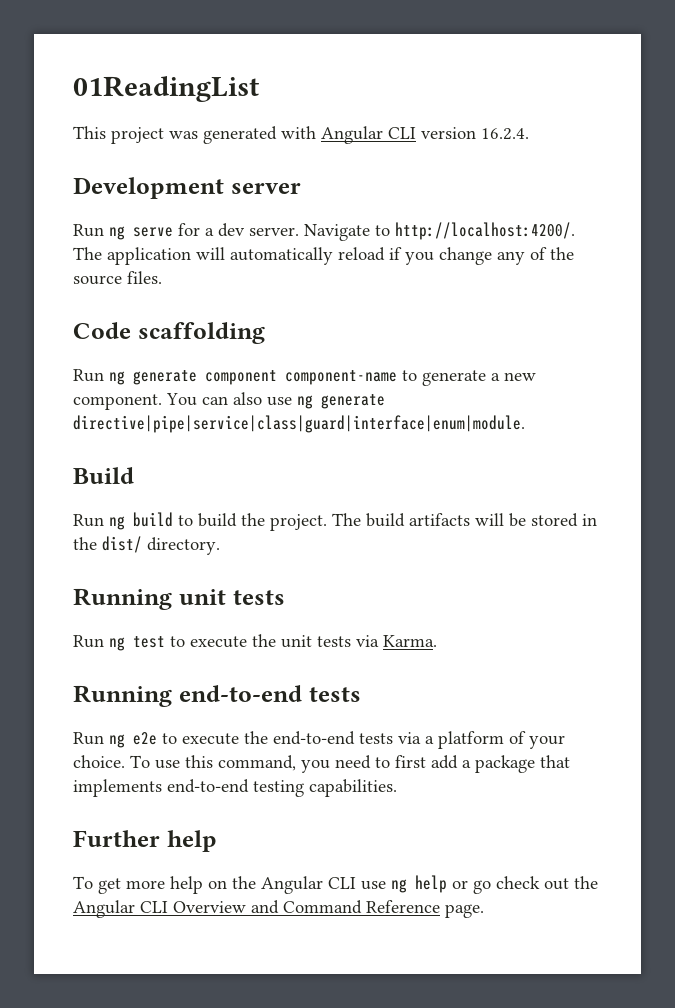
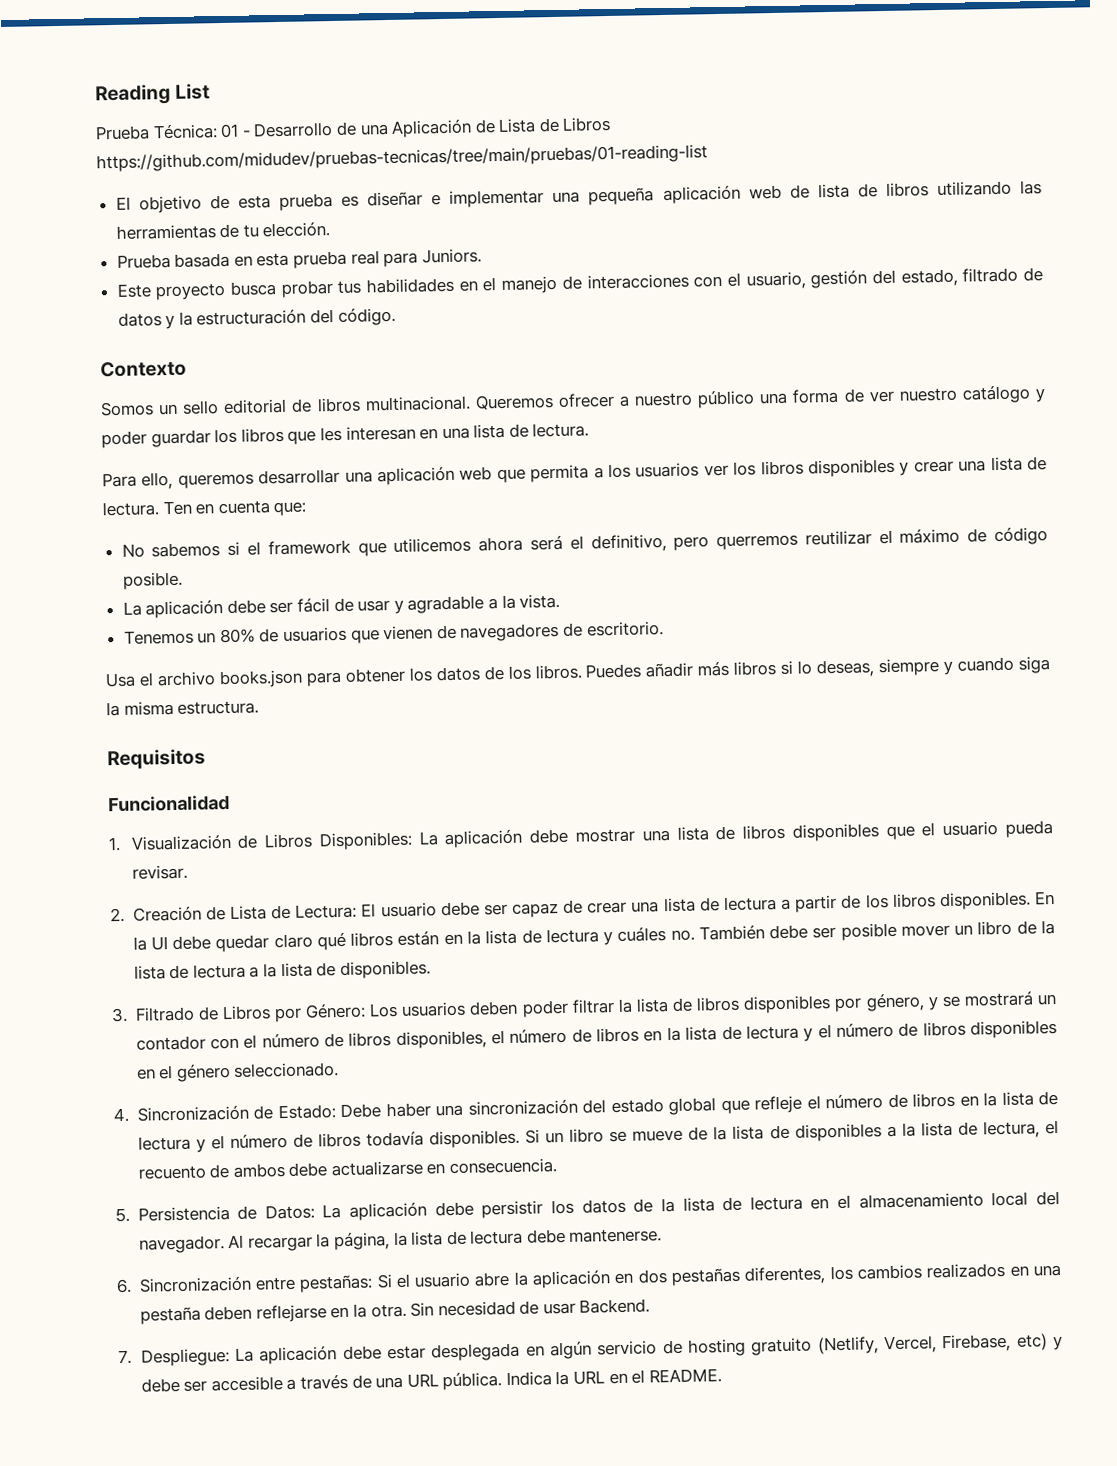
[73,76,259,102] [73,126,529,144] [73,177,301,199] [73,222,575,241] [73,247,574,265] [73,271,162,285] [73,322,265,344] [73,369,536,386] [73,392,385,410] [73,415,525,433] [73,467,134,484] [73,512,597,531] [73,536,220,555] [73,588,285,610] [73,634,437,651] [73,685,361,707] [73,731,565,749] [73,755,570,773] [73,779,397,797] [73,830,217,852] [73,875,598,894] [73,900,484,918] 01ReadingList // This project was generated with Angular CLI version 16.2.4. // Development server // Run ng serve for a dev server. Navigate to http://localhost:4200/. The application will automatically reload if you change any of the source files. // Code scaffolding // Run ng generate component component-name to generate a new component. You can also use ng generate directive|pipe|service|class|guard|interface|enum|module. // Build // Run ng build to build the project. The build artifacts will be stored in the dist/ directory. // Running unit tests // Run ng test to execute the unit tests via Karma. // Running end-to-end tests // Run ng e2e to execute the end-to-end tests via a platform of your choice. To use this command, you need to first add a package that implements end-to-end testing capabilities. // Further help // To get more help on the Angular CLI use ng help or go check out the Angular CLI Overview and Command Reference page. -> [95,83,211,106] [95,116,612,141] [96,144,708,173] [115,180,1042,214] [115,222,331,240] [116,248,482,269] [116,267,1043,301] [117,307,396,330] [100,360,187,378] [100,385,1046,417] [101,422,590,449] [102,456,1047,490] [102,500,308,517] [121,527,1048,558] [122,571,183,590] [122,593,561,619] [123,621,664,645] [105,656,1050,689] [106,700,260,717] [107,748,206,770] [108,794,230,813] [108,820,1054,852] [131,864,188,880] [110,891,1055,923] [132,920,1056,953] [133,960,431,980] [111,991,1057,1023] [135,1019,1058,1051] [136,1062,340,1082] [113,1091,1058,1123] [137,1119,1060,1153] [137,1158,558,1180] [115,1190,1060,1223] [138,1228,663,1254] [116,1262,1061,1294] [139,1298,651,1325] [118,1333,1064,1367] [140,1368,722,1393] Reading List // Prueba Técnica: 01 - Desarrollo de una Aplicación de Lista de Libros https://github.com/midudev/pruebas-tecnicas/tree/main/pruebas/01-reading-list // El objetivo de esta prueba es diseñar e implementar una pequeña aplicación web de lista de libros utilizando las herramientas de tu elección. // Prueba basada en esta prueba real para Juniors. // Este proyecto busca probar tus habilidades en el manejo de interacciones con el usuario, gestión del estado, filtrado de datos y la estructuración del código. // Contexto // Somos un sello editorial de libros multinacional. Queremos ofrecer a nuestro público una forma de ver nuestro catálogo y poder guardar los libros que les interesan en una lista de lectura. // Para ello, queremos desarrollar una aplicación web que permita a los usuarios ver los libros disponibles y crear una lista de lectura. Ten en cuenta que: // No sabemos si el framework que utilicemos ahora será el definitivo, pero querremos reutilizar el máximo de código posible. // La aplicación debe ser fácil de usar y agradable a la vista. // Tenemos un 80% de usuarios que vienen de navegadores de escritorio. // Usa el archivo books.json para obtener los datos de los libros. Puedes añadir más libros si lo deseas, siempre y cuando siga la misma estructura. // Requisitos // Funcionalidad // 1. Visualización de Libros Disponibles: La aplicación debe mostrar una lista de libros disponibles que el usuario pueda revisar. // 2. Creación de Lista de Lectura: El usuario debe ser capaz de crear una lista de lectura a partir de los libros disponibles. En la UI debe quedar claro qué libros están en la lista de lectura y cuáles no. También debe ser posible mover un libro de la lista de lectura a la lista de disponibles. // 3. Filtrado de Libros por Género: Los usuarios deben poder filtrar la lista de libros disponibles por género, y se mostrará un contador con el número de libros disponibles, el número de libros en la lista de lectura y el número de libros disponibles en el género seleccionado. // 4. Sincronización de Estado: Debe haber una sincronización del estado global que refleje el número de libros en la lista de lectura y el número de libros todavía disponibles. Si un libro se mueve de la lista de disponibles a la lista de lectura, el recuento de ambos debe actualizarse en consecuencia. // 5. Persistencia de Datos: La aplicación debe persistir los datos de la lista de lectura en el almacenamiento local del navegador. Al recargar la página, la lista de lectura debe mantenerse. // 6. Sincronización entre pestañas: Si el usuario abre la aplicación en dos pestañas diferentes, los cambios realizados en una pestaña deben reflejarse en la otra. Sin necesidad de usar Backend. // 7. Despliegue: La aplicación debe estar desplegada en algún servicio de hosting gratuito (Netlify, Vercel, Firebase, etc) y debe ser accesible a través de una URL pública. Indica la URL en el README.

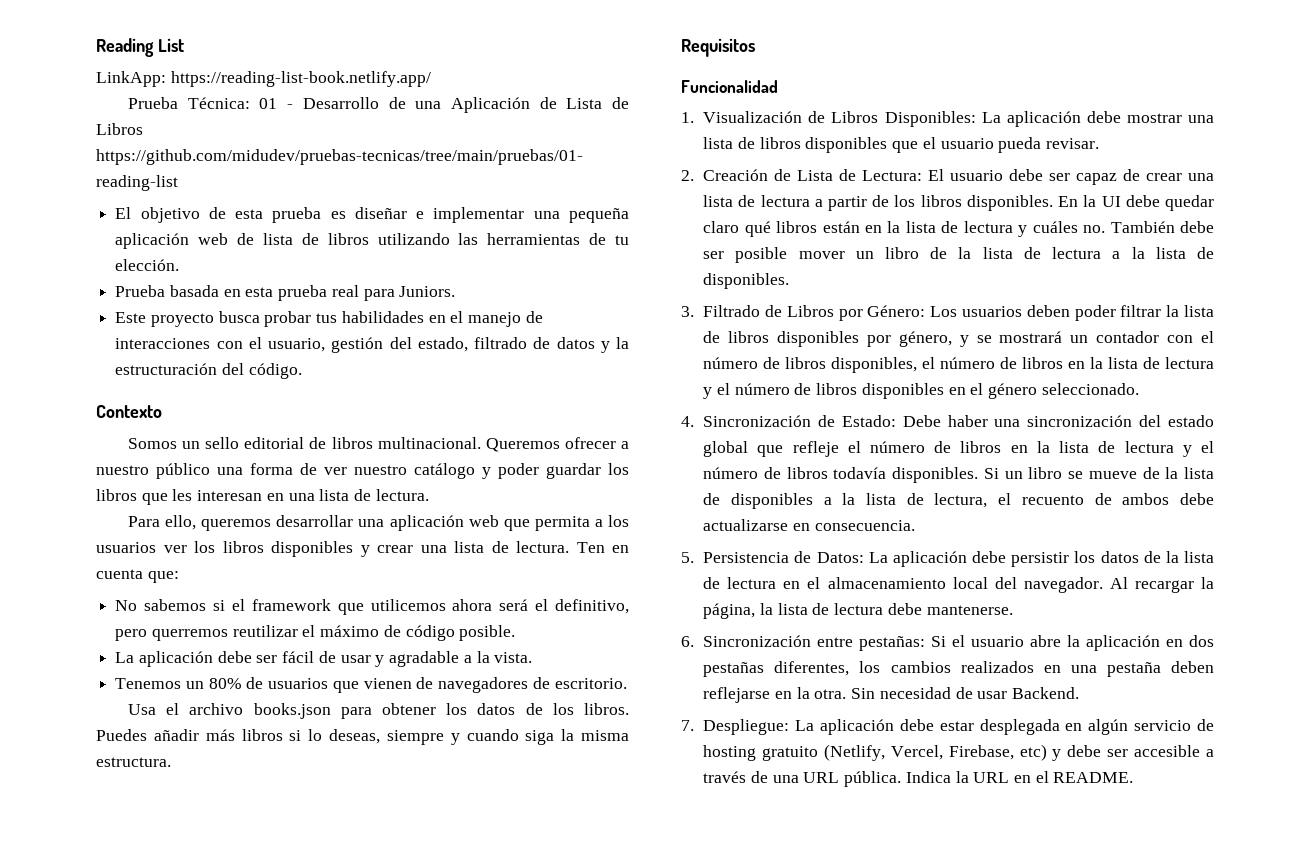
(211, 91) none -> [96,71,431,87] // LinkApp: https://reading-list-book.netlify.app/

